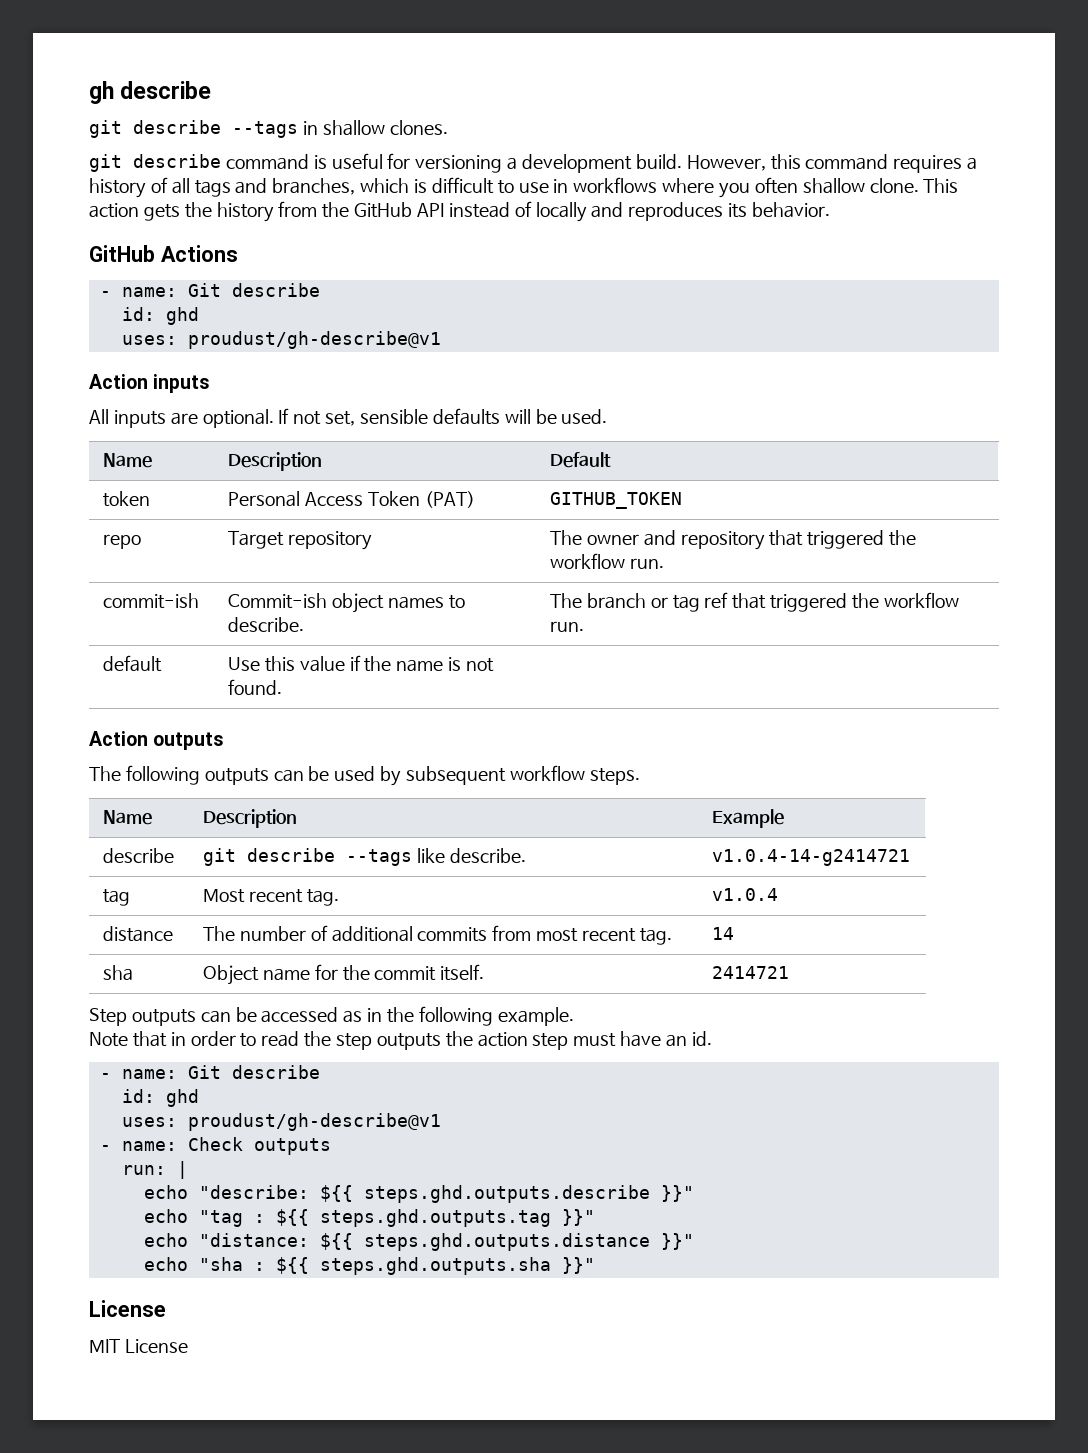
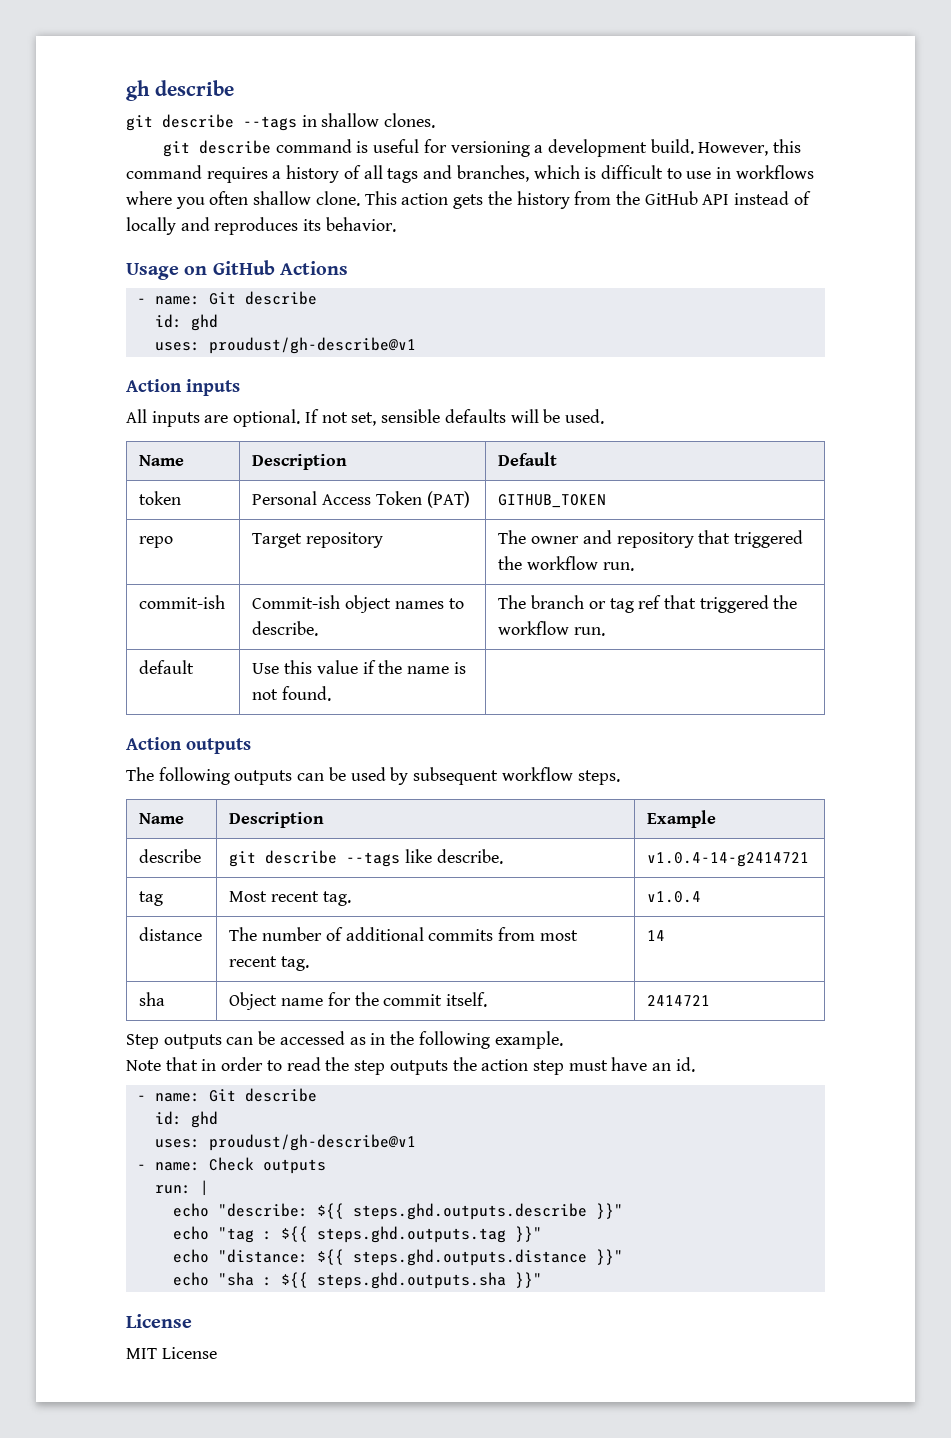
(831, 210) none -> [126,263,208,280] Usage on

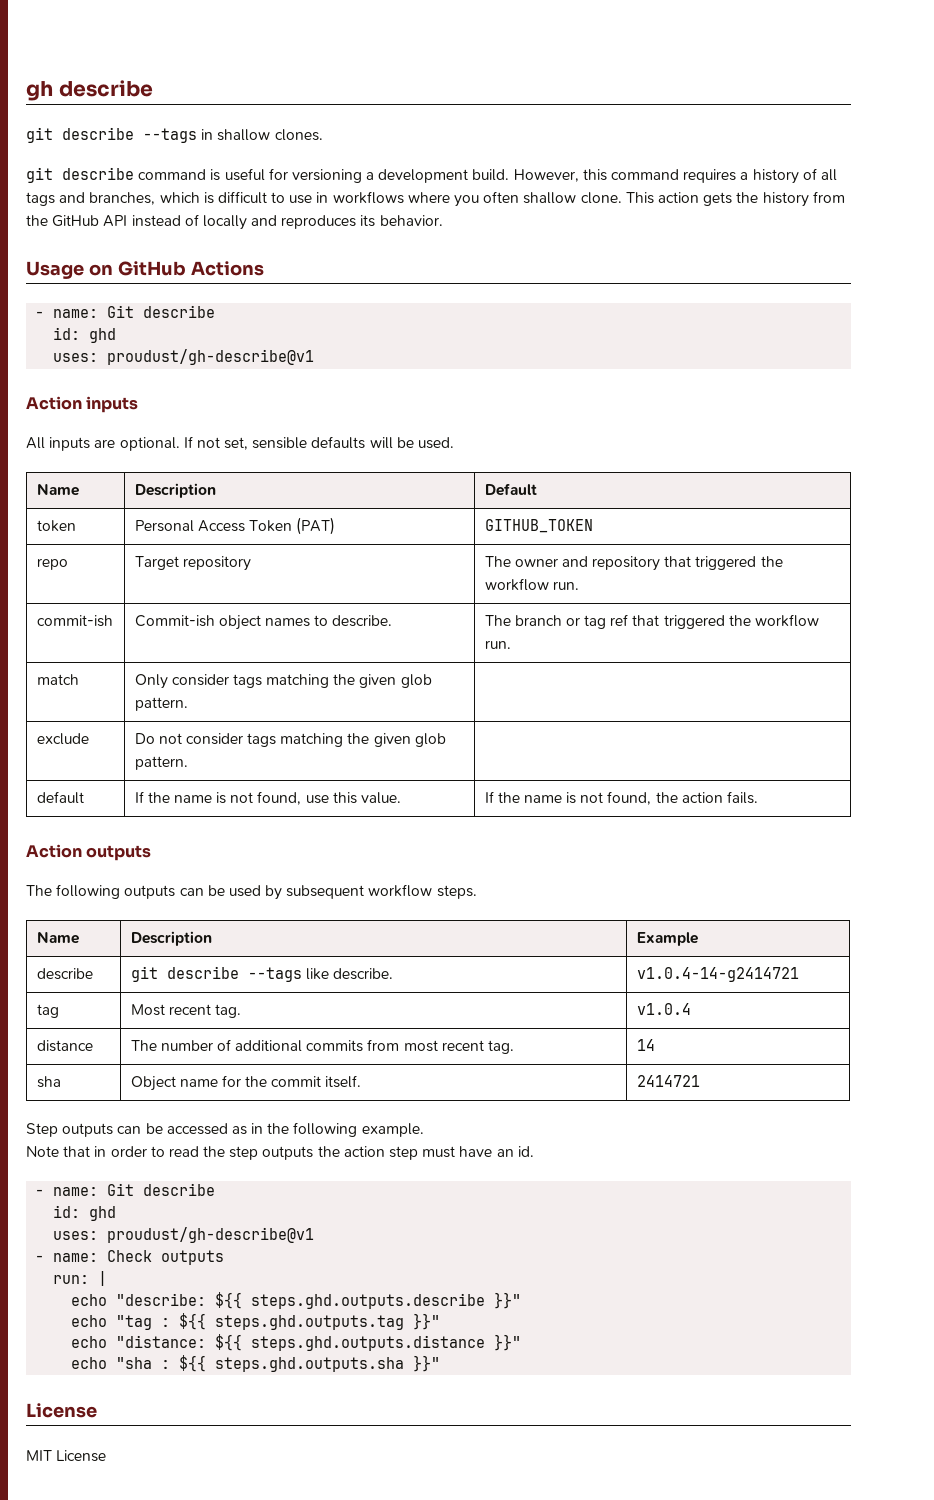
[139,660,195,674] [252,660,466,674] [252,686,332,701] default | Use this value if the name is not found. | -> [36,674,79,685] [134,674,432,689] [134,697,188,711] [36,733,89,745] [134,733,446,747] [134,756,188,770] [36,791,84,804] [134,791,402,805] [484,791,759,805] match | Only consider tags matching the given glob pattern. | // exclude | Do not consider tags matching the given glob pattern. | // default | If the name is not found, use this value. | If the name is not found, the action fails.

